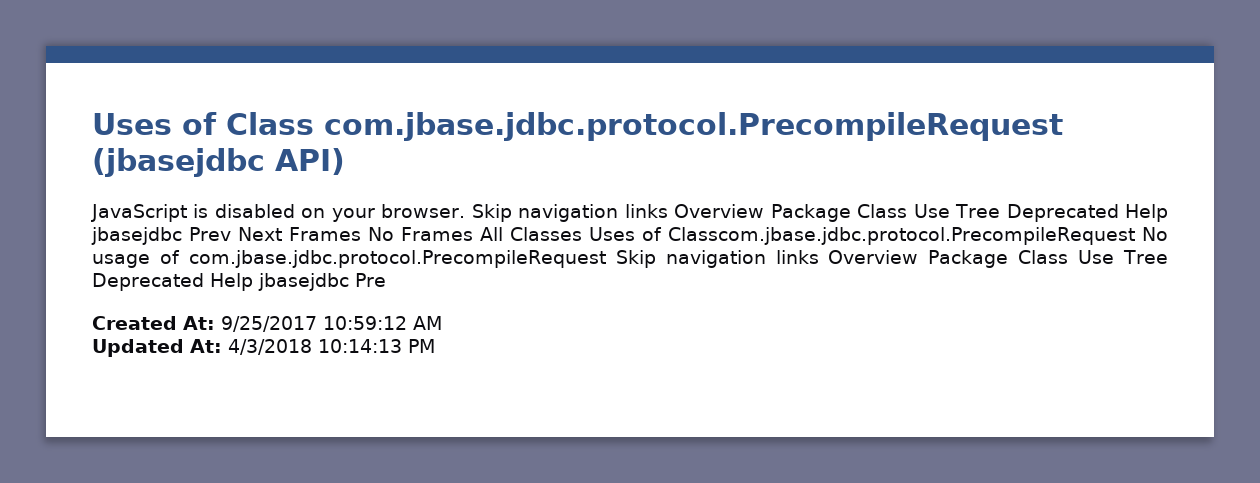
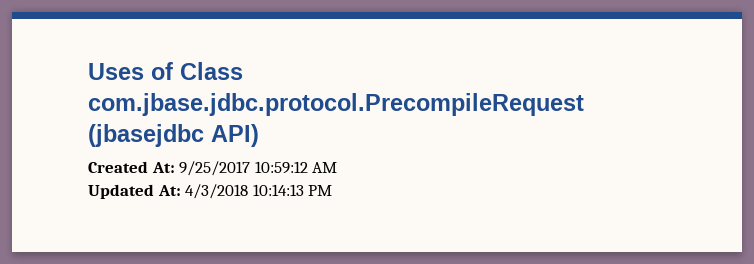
[91,204,1168,222] [91,227,1168,245] [92,250,1169,268] [92,273,386,291] // JavaScript is disabled on your browser. Skip navigation links Overview Package Class Use Tree Deprecated Help jbasejdbc Prev Next Frames No Frames All Classes Uses of Classcom.jbase.jdbc.protocol.PrecompileRequest No usage of com.jbase.jdbc.protocol.PrecompileRequest Skip navigation links Overview Package Class Use Tree Deprecated Help jbasejdbc Pre -> (259, 135) none

